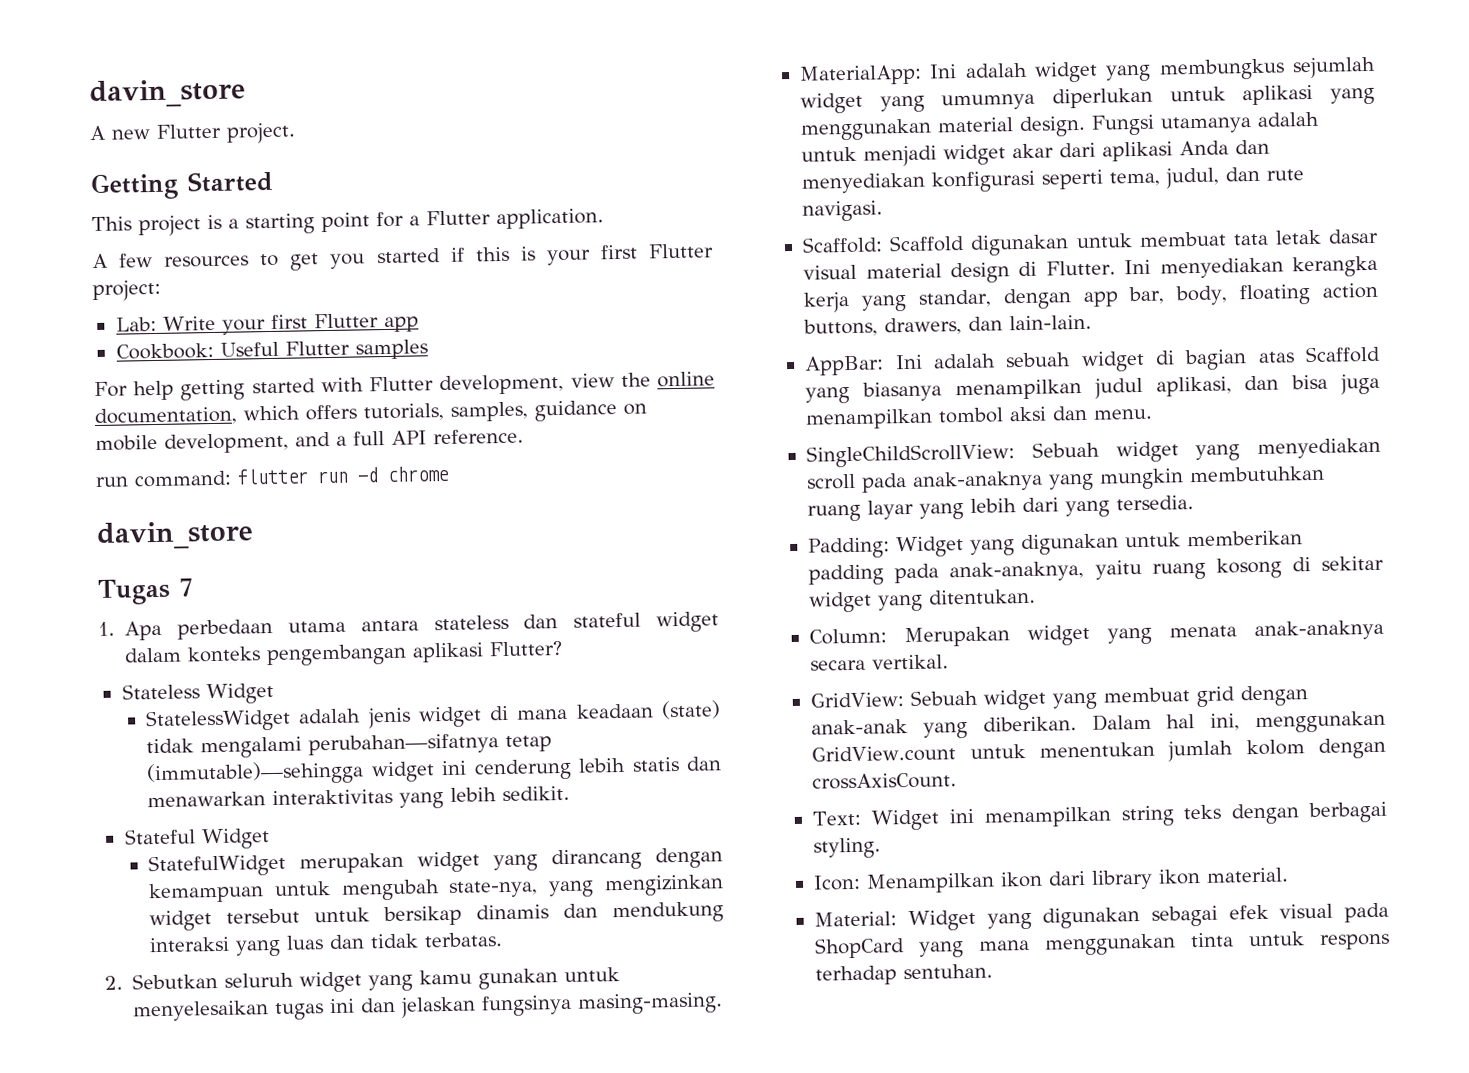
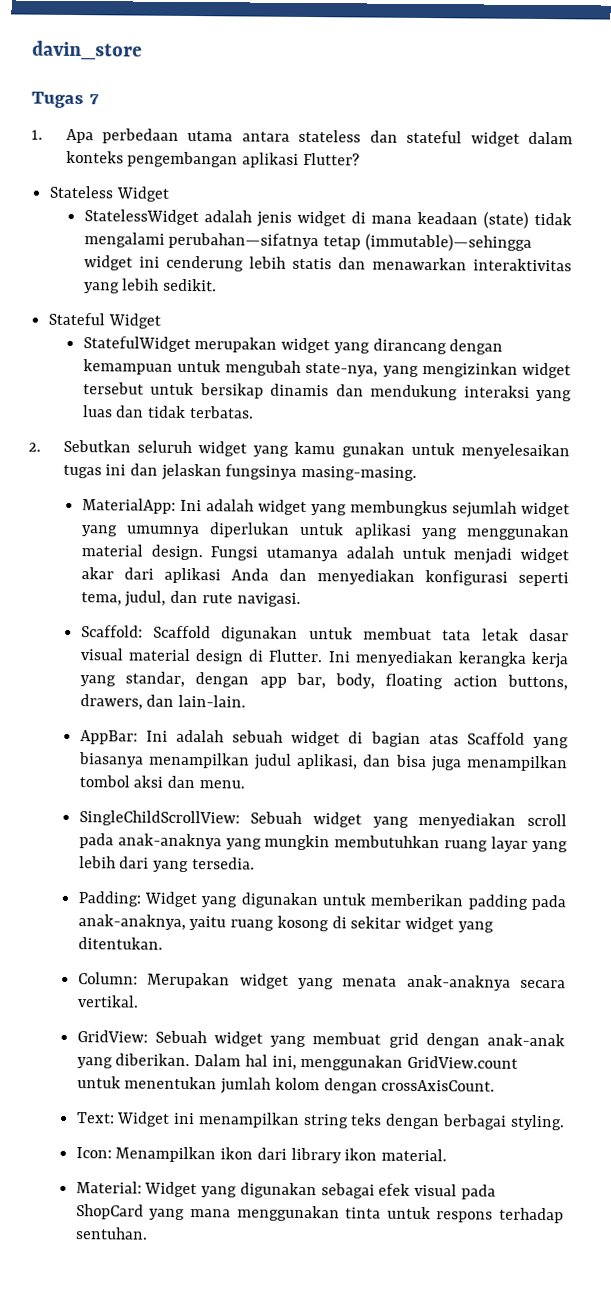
[89,78,246,109] [89,122,296,144] [90,170,273,201] [91,208,604,237] [92,243,714,271] [92,279,161,302] [115,313,419,335] [115,339,428,360] [94,371,715,401] [94,400,647,427] [95,428,524,454] [95,465,449,488] [96,520,254,551] davin_store // A new Flutter project. // Getting Started // This project is a starting point for a Flutter application. // A few resources to get you started if this is your first Flutter project: // Lab: Write your first Flutter app // Cookbook: Useful Flutter samples // For help getting started with Flutter development, view the online documentation, which offers tutorials, samples, guidance on mobile development, and a full API reference. // run command: flutter run -d chrome // davin_store -> [32,40,142,61] davin_store

